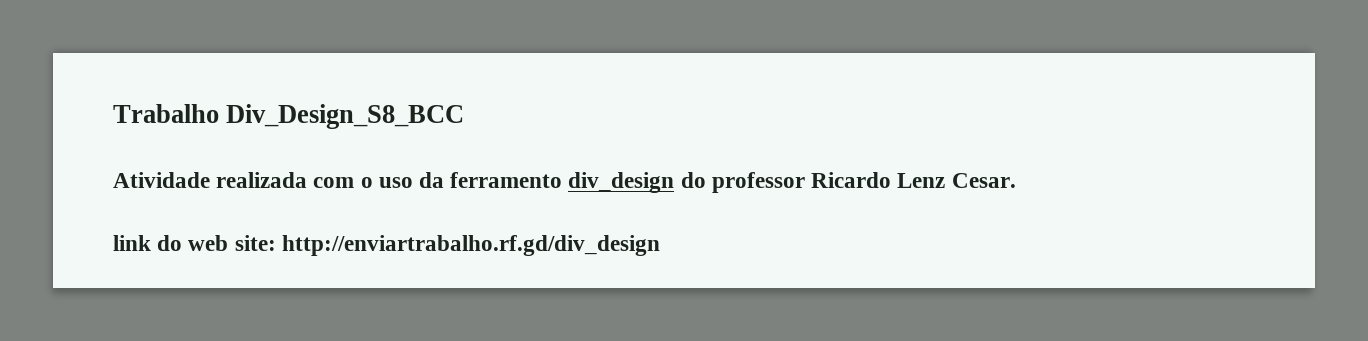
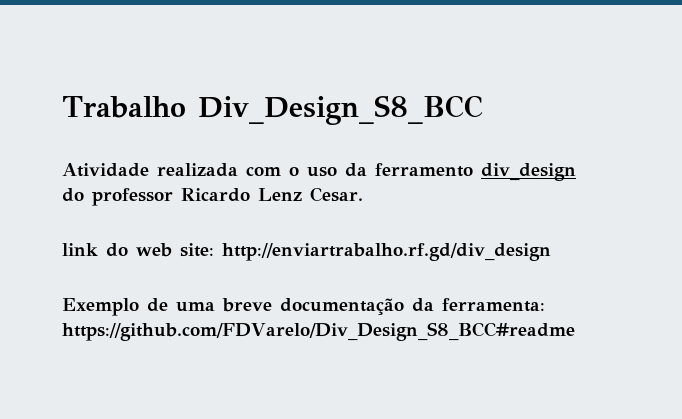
(660, 245) none -> [62,298,545,316] [62,322,575,341] // Exemplo de uma breve documentação da ferramenta: https://github.com/FDVarelo/Div_Design_S8_BCC#readme

